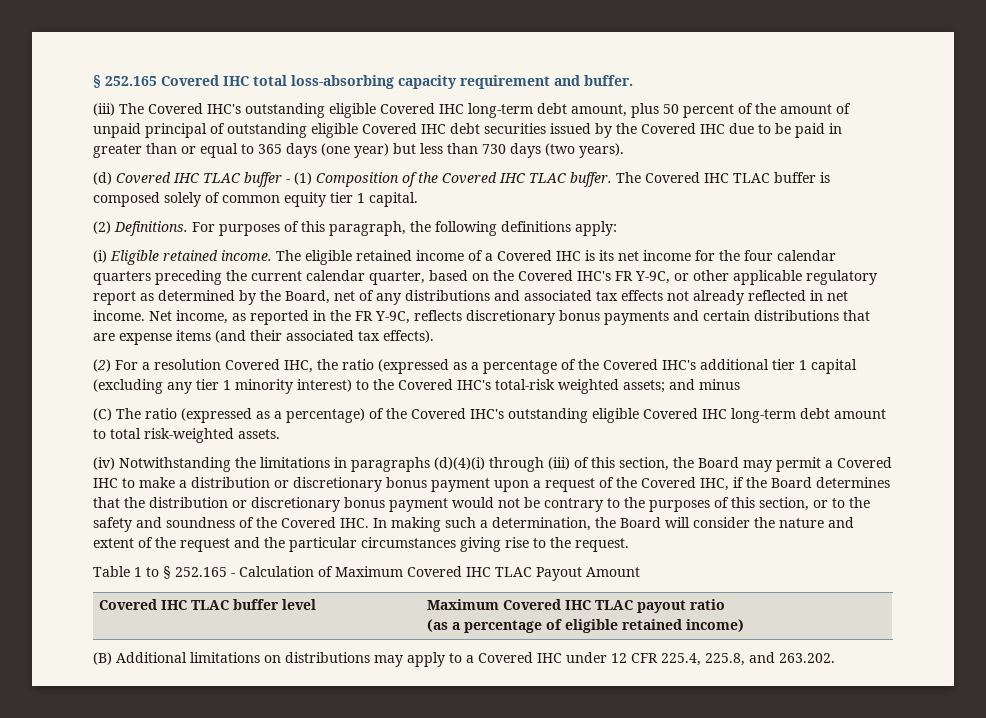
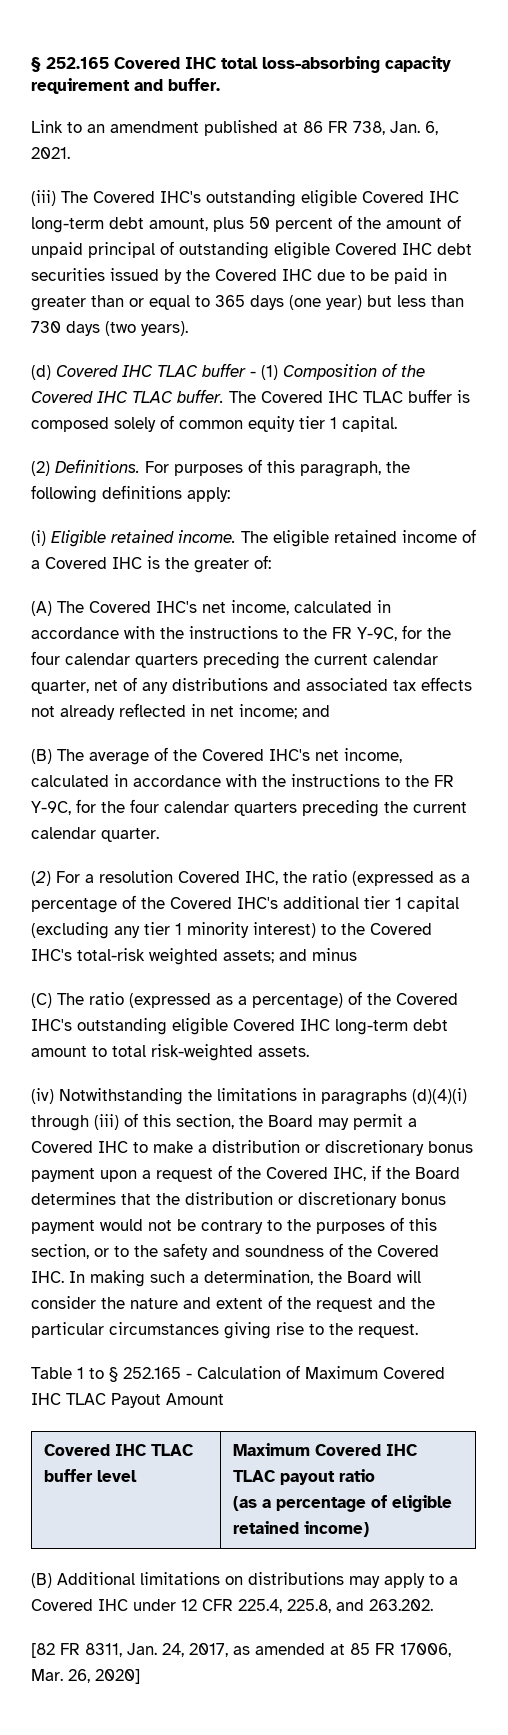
(633, 80) none -> [31,120,438,136] [31,147,70,159] // Link to an amendment published at 86 FR 738, Jan. 6, 2021.
[599,250,691,261] its net income -> [165,555,271,573] [31,600,391,616] [31,626,397,641] the greater of: // (A) The Covered IHC's net income, calculated in accordance with the instructions to the FR Y-9C,
[429,270,877,285] [93,290,330,305] based on the Covered IHC's FR Y-9C, or other applicable regulatory report as determined by the Board, -> (89, 687) none
[93,310,870,325] [93,330,434,345] income. Net income, as reported in the FR Y-9C, reflects discretionary bonus payments and certain distributions that are expense items (and their associated tax effects). -> [239,704,330,719] [31,747,402,765] [31,774,454,787] [31,799,467,817] [31,827,159,842] income; and // (B) The average of the Covered IHC's net income, calculated in accordance with the instructions to the FR Y-9C, for the four calendar quarters preceding the current calendar quarter.
(835, 658) none -> [31,1643,451,1658] [31,1669,140,1684] // [82 FR 8311, Jan. 24, 2017, as amended at 85 FR 17006, Mar. 26, 2020]

